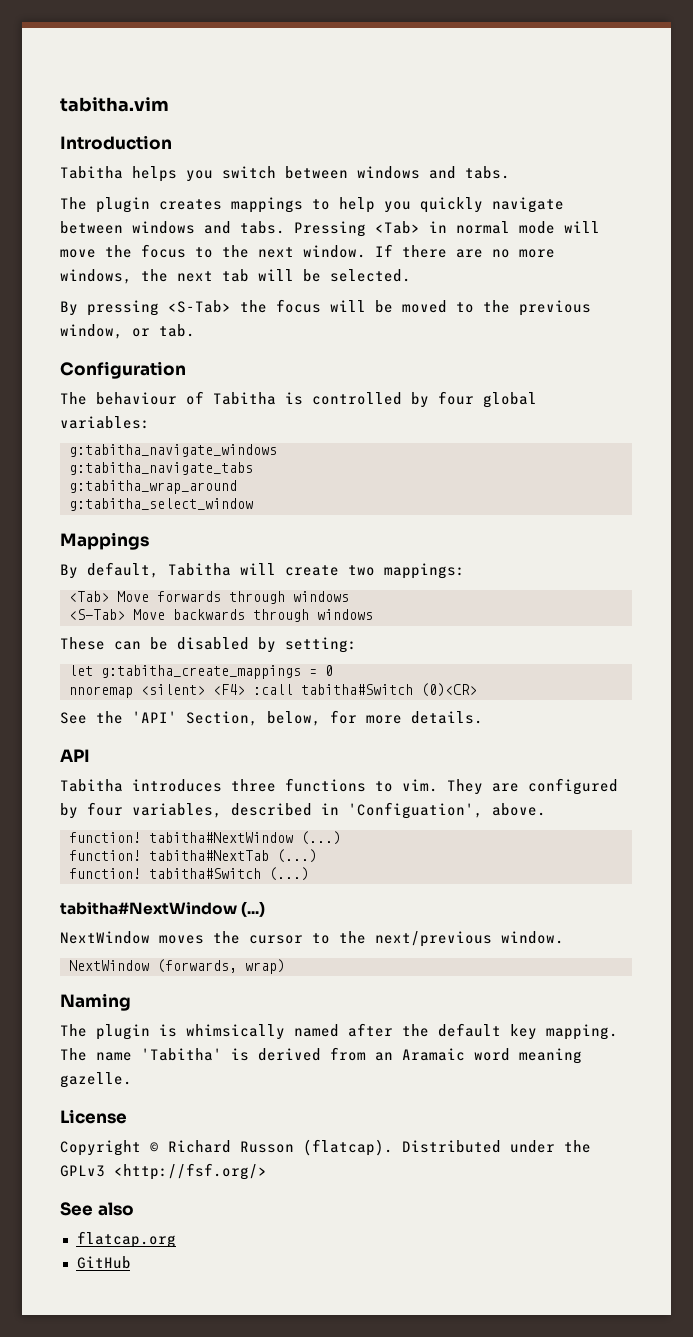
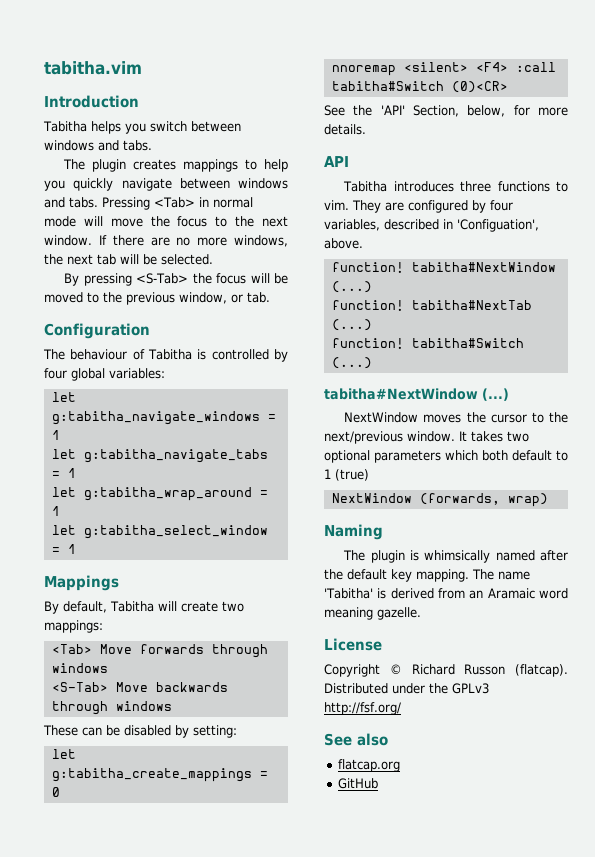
(150, 422) none -> [51,392,76,402] let
[69,462,253,475] [69,480,237,494] // g:tabitha_navigate_tabs // g:tabitha_wrap_around // -> [267,414,276,421] [51,430,60,440] [51,449,268,463] [51,468,76,478] [51,487,268,501] [51,506,60,516] [51,525,76,535] = 1 // let g:tabitha_navigate_tabs = 1 // let g:tabitha_wrap_around = 1 // let
(253, 504) none -> [51,544,76,554] = 1
(564, 937) none -> [458,431,529,442] [324,450,568,463] [324,469,369,481] It takes two optional parameters which both default to 1 (true)
[114,1163,267,1180] <http://fsf.org/> -> [324,702,401,715] http://fsf.org/

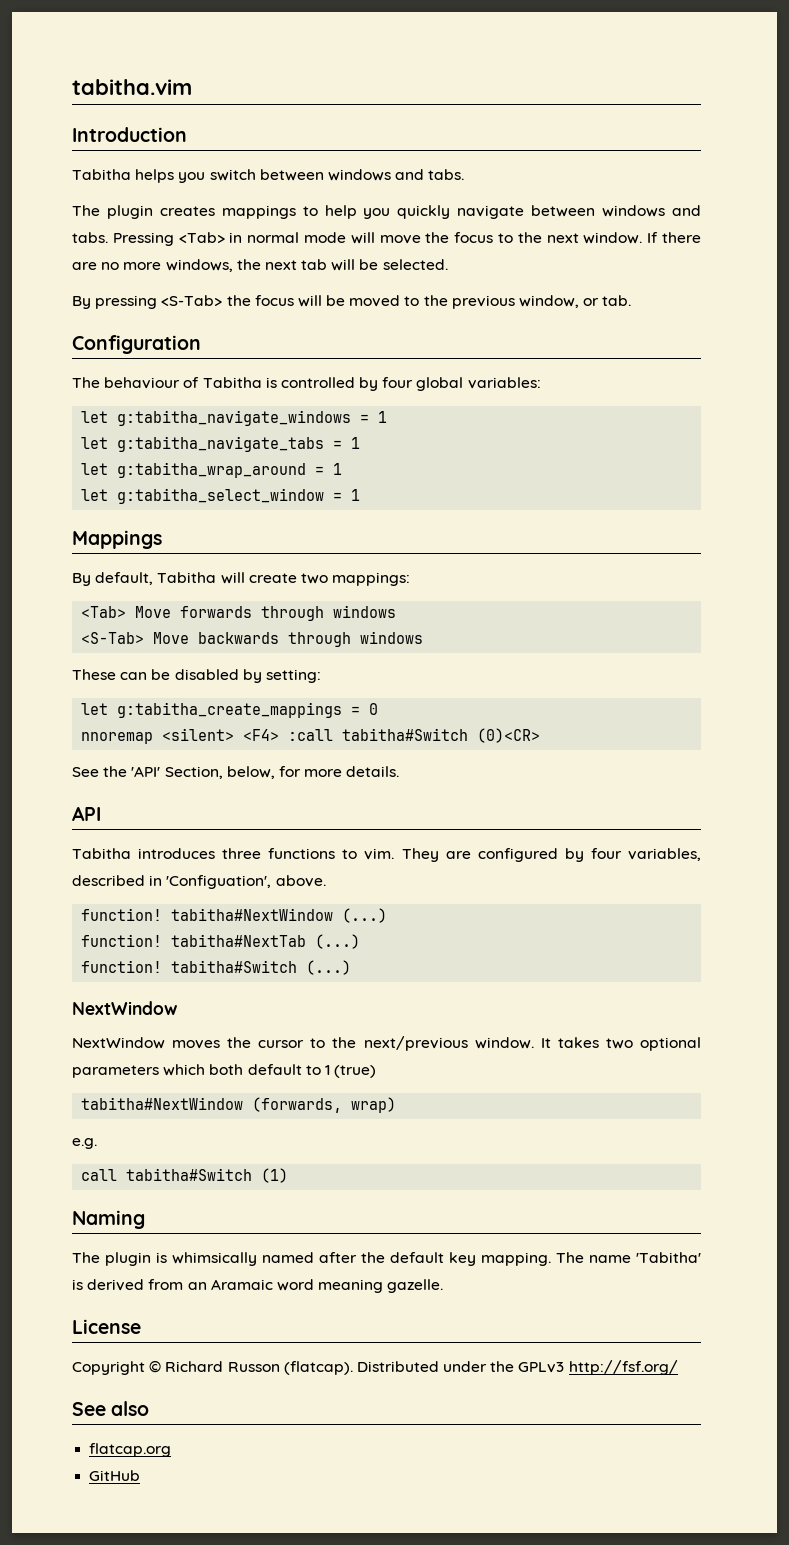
[324,388,509,401] tabitha#NextWindow (...) -> [72,1001,177,1015] NextWindow
[331,493,412,503] NextWindow -> [81,1097,244,1110] tabitha#NextWindow
(548, 500) none -> [72,1138,97,1149] [81,1168,289,1183] // e.g. // call tabitha#Switch (1)

